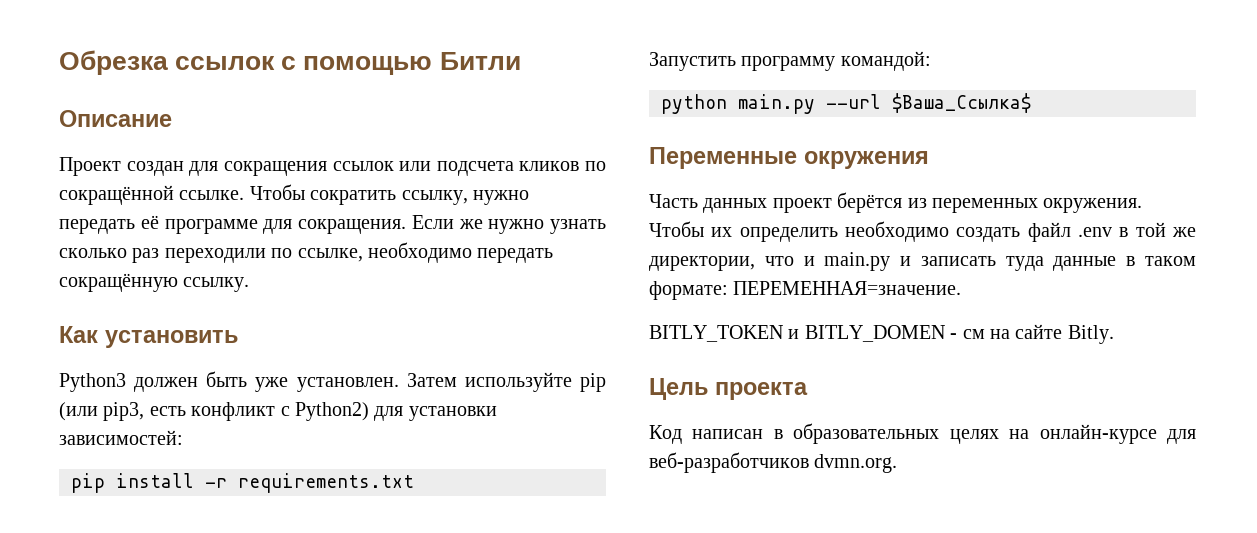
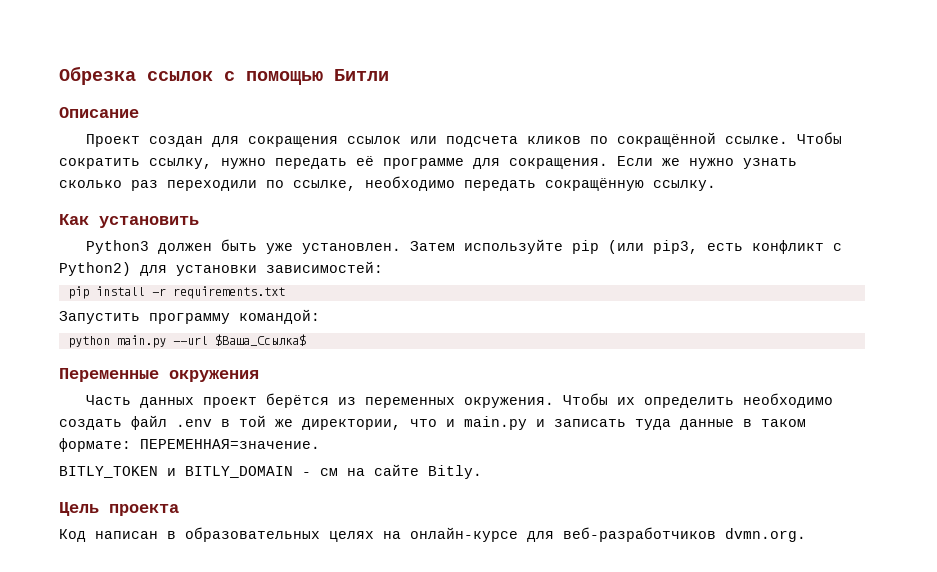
[804,325,945,342] BITLY_DOMEN -> [185,466,293,478] BITLY_DOMAIN

